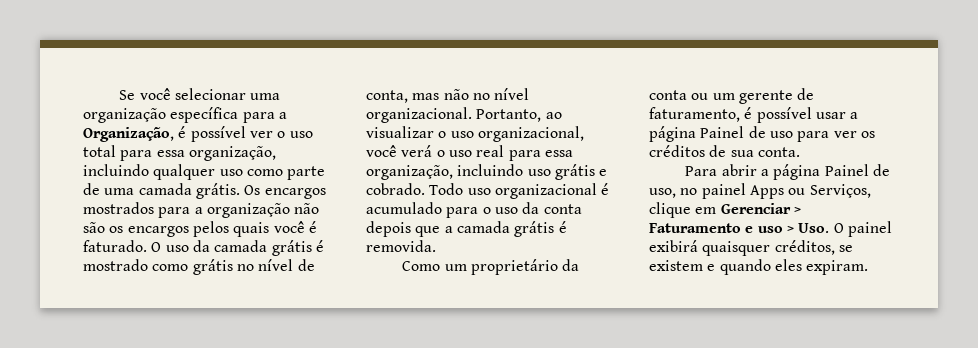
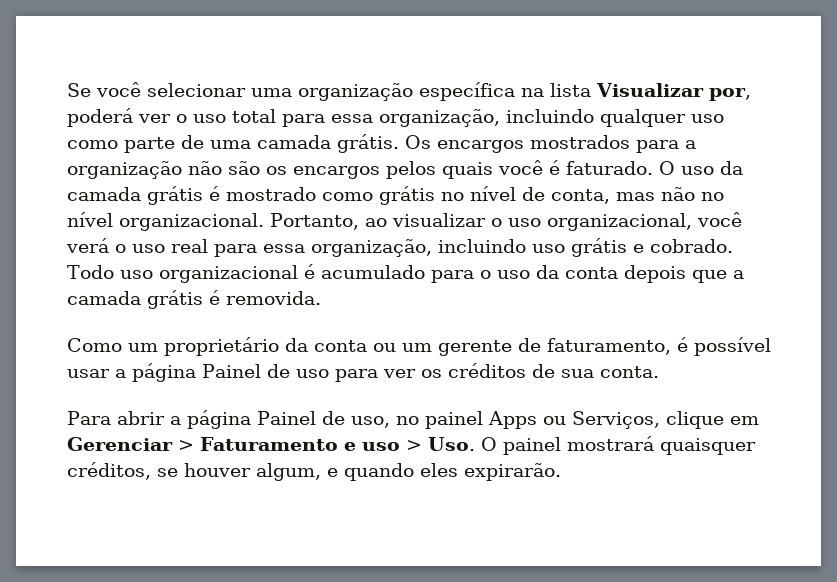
[242,112,287,123] [83,126,246,142] para a Organização, é possível -> [521,83,751,101] [67,108,133,127] na lista Visualizar por, poderá
[649,240,698,252] exibirá -> [566,436,654,451] mostrará
[649,260,703,271] existem -> [184,463,321,481] houver algum,
[806,260,869,275] expiram. -> [464,463,561,481] expirarão.

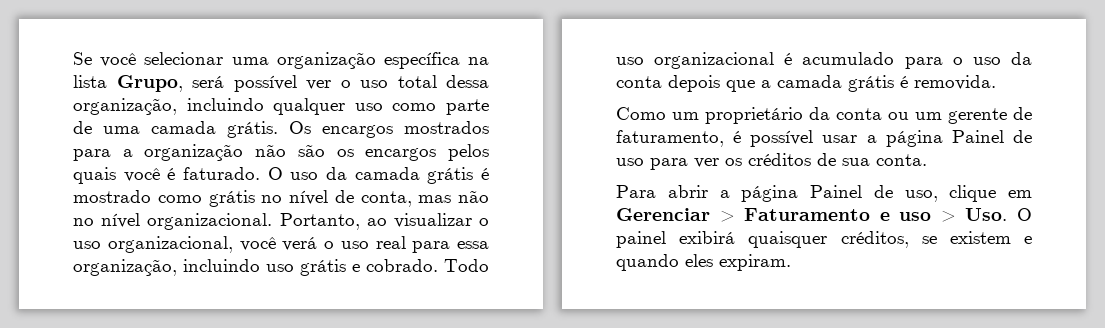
[596,83,751,101] [67,108,133,127] Visualizar por, poderá -> [116,75,297,92] Grupo, será possível
[282,114,373,127] para essa -> [446,75,489,88] dessa
[395,411,660,429] no painel Apps ou Serviços, -> (938, 196) none
[566,436,654,451] mostrará -> [679,231,736,244] exibirá
[184,463,321,481] houver algum, -> [949,231,1011,244] existem
[464,463,561,481] expirarão. -> [719,254,791,271] expiram.

